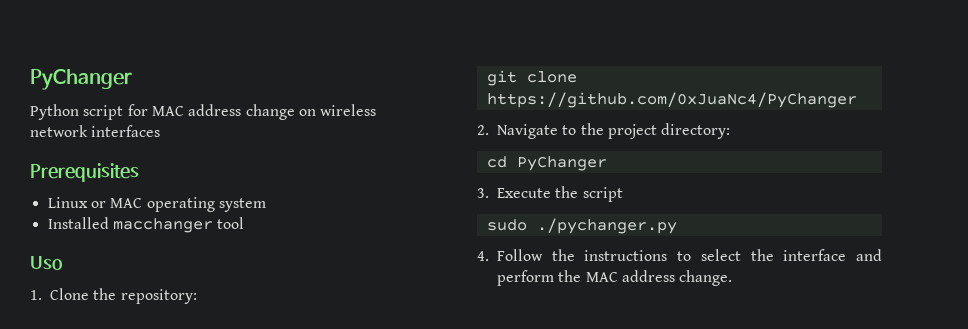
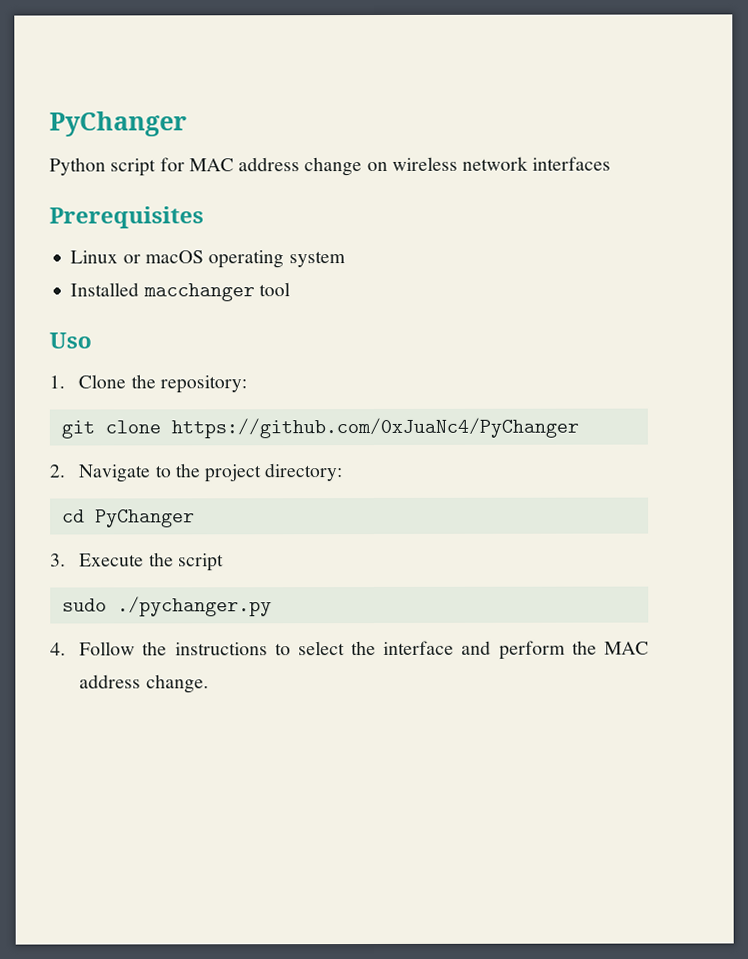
[110,198,143,208] MAC -> [144,250,204,264] macOS

